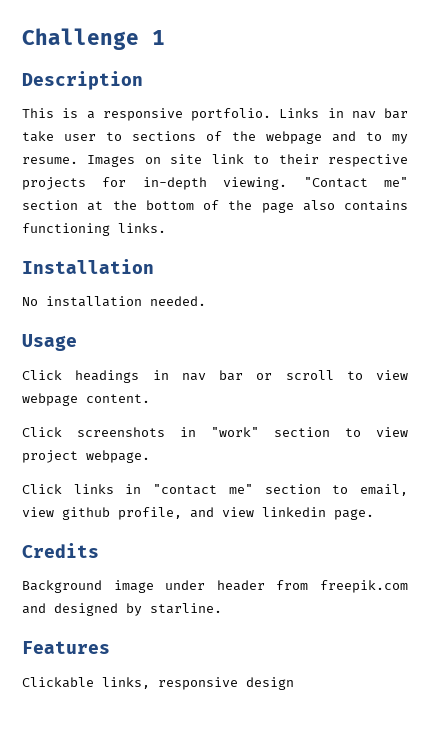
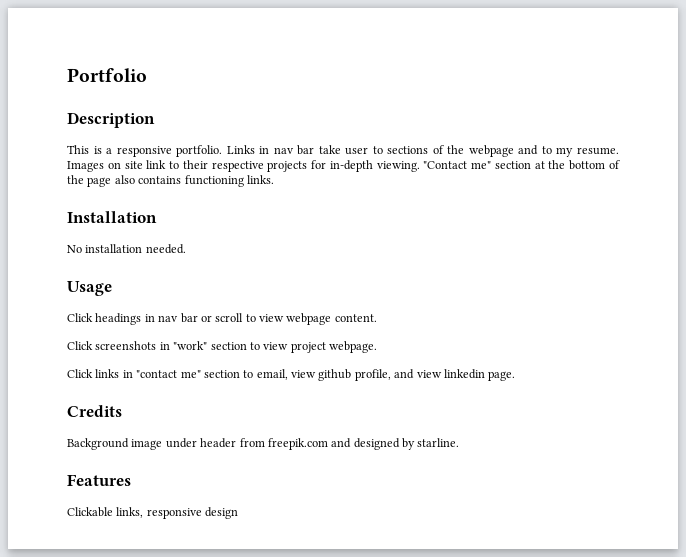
[22,28,165,50] Challenge 1 -> [67,68,147,82] Portfolio

